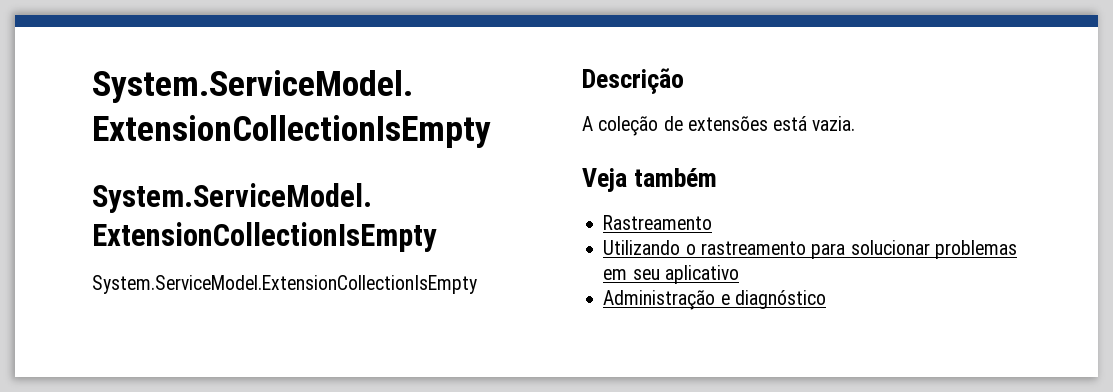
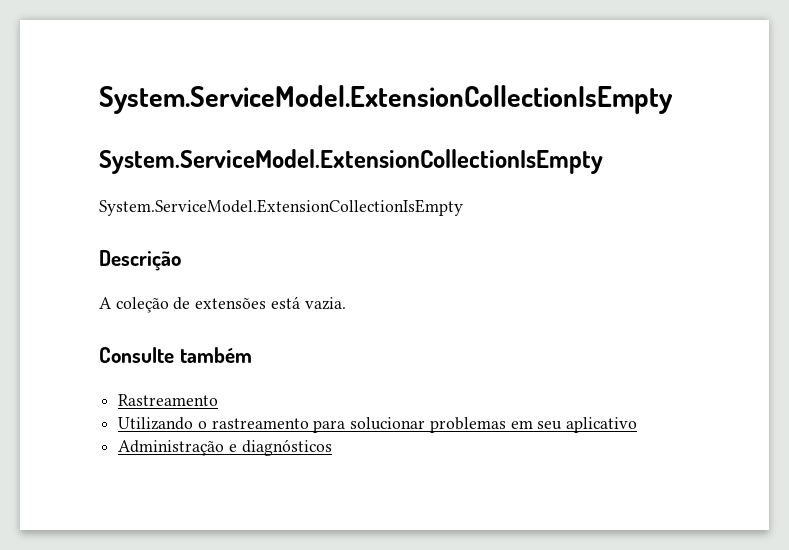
[582,168,627,192] Veja -> [99,347,174,363] Consulte
[734,290,826,309] diagnóstico -> [241,439,332,456] diagnósticos

